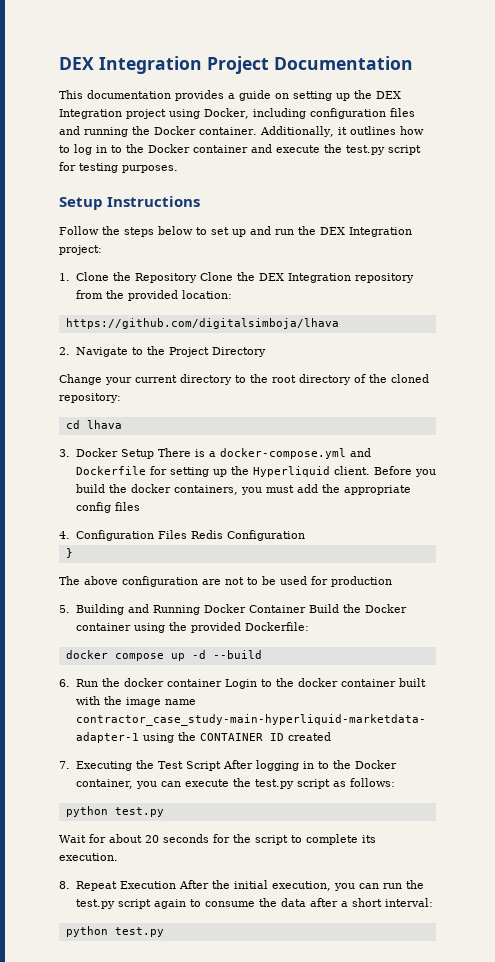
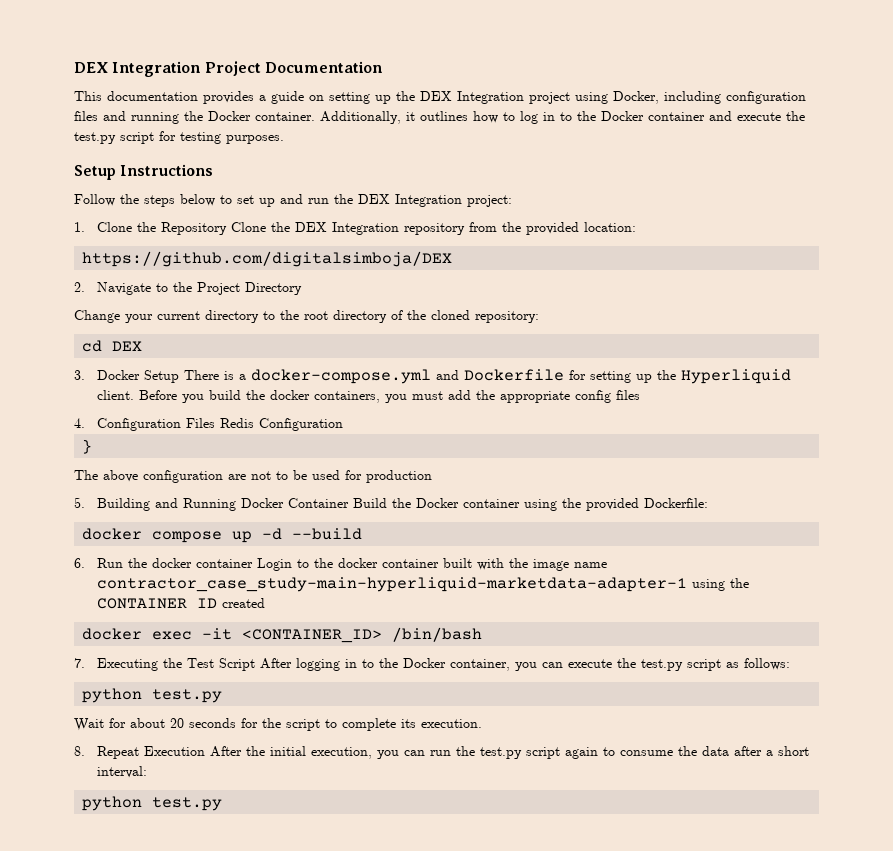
[65,318,339,329] https://github.com/digitalsimboja/lhava -> [82,251,453,267] https://github.com/digitalsimboja/DEX
[86,420,122,429] lhava -> [112,341,143,351] DEX
(331, 736) none -> [82,627,483,643] // docker exec -it <CONTAINER_ID> /bin/bash

